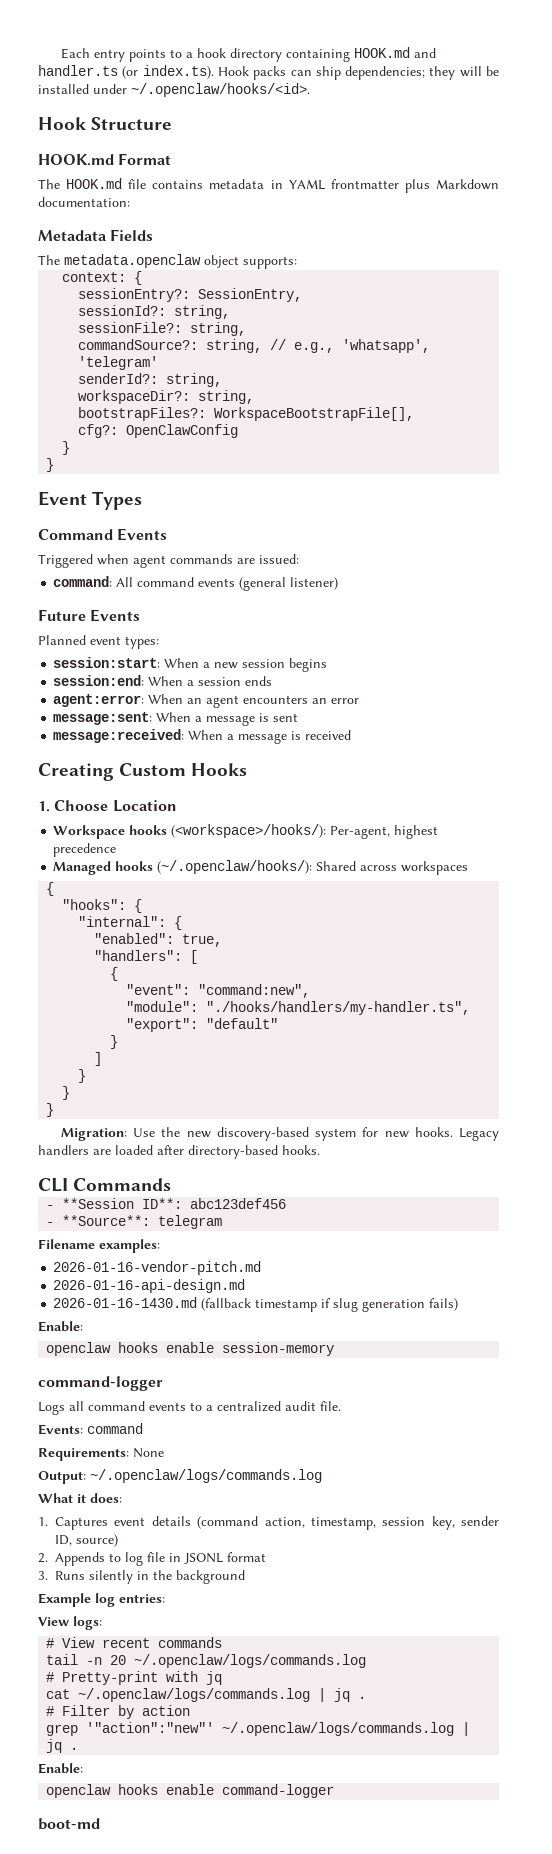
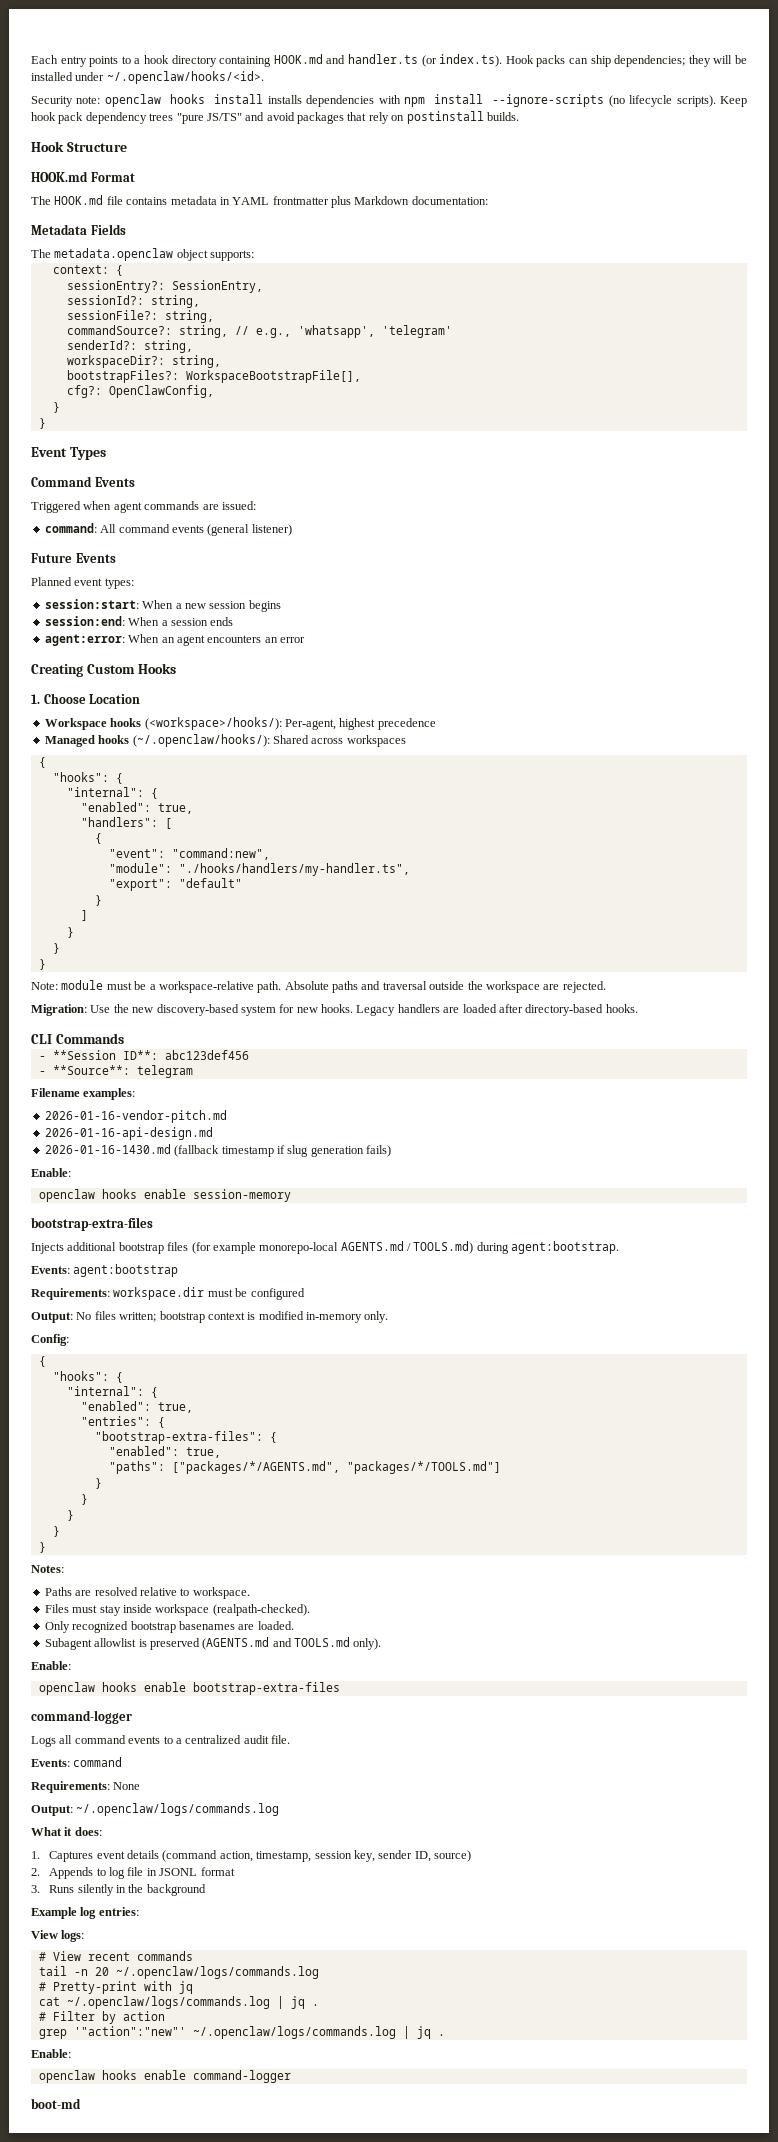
(310, 90) none -> [31,94,748,107] [31,111,519,124] // Security note: openclaw hooks install installs dependencies with npm install --ignore-scripts (no lifecycle scripts). Keep hook pack dependency trees "pure JS/TS" and avoid packages that rely on postinstall builds.
[126,424,239,438] OpenClawConfig -> [108,385,214,398] OpenClawConfig,
[53,712,299,726] [53,729,352,744] // message:sent: When a message is sent // message:received: When a message is received -> (305, 640) none
(55, 1110) none -> [31,980,606,993] // Note: module must be a workspace-relative path. Absolute paths and traversal outside the workspace are rejected.
(335, 1349) none -> [31,1217,153,1231] [31,1241,620,1254] [31,1264,179,1277] [31,1287,305,1300] [31,1311,389,1323] [31,1334,69,1346] [38,1356,46,1367] [52,1371,123,1383] [66,1386,158,1398] [80,1401,193,1413] [80,1416,165,1428] [94,1431,277,1444] [108,1446,221,1458] [108,1461,501,1474] [94,1478,102,1489] [80,1494,88,1505] [66,1510,74,1521] [52,1526,60,1537] [38,1542,46,1553] [31,1565,64,1573] [44,1587,250,1599] [44,1604,310,1616] [44,1621,294,1633] [44,1637,382,1650] [31,1661,71,1670] [38,1682,340,1695] // bootstrap-extra-files // Injects additional bootstrap files (for example monorepo-local AGENTS.md / TOOLS.md) during agent:bootstrap. // Events: agent:bootstrap // Requirements: workspace.dir must be configured // Output: No files written; bootstrap context is modified in-memory only. // Config: // { // "hooks": { // "internal": { // "enabled": true, // "entries": { // "bootstrap-extra-files": { // "enabled": true, // "paths": ["packages/*/AGENTS.md", "packages/*/TOOLS.md"] // } // } // } // } // } // Notes: // Paths are resolved relative to workspace. // Files must stay inside workspace (realpath-checked). // Only recognized bootstrap basenames are loaded. // Subagent allowlist is preserved (AGENTS.md and TOOLS.md only). // Enable: // openclaw hooks enable bootstrap-extra-files

